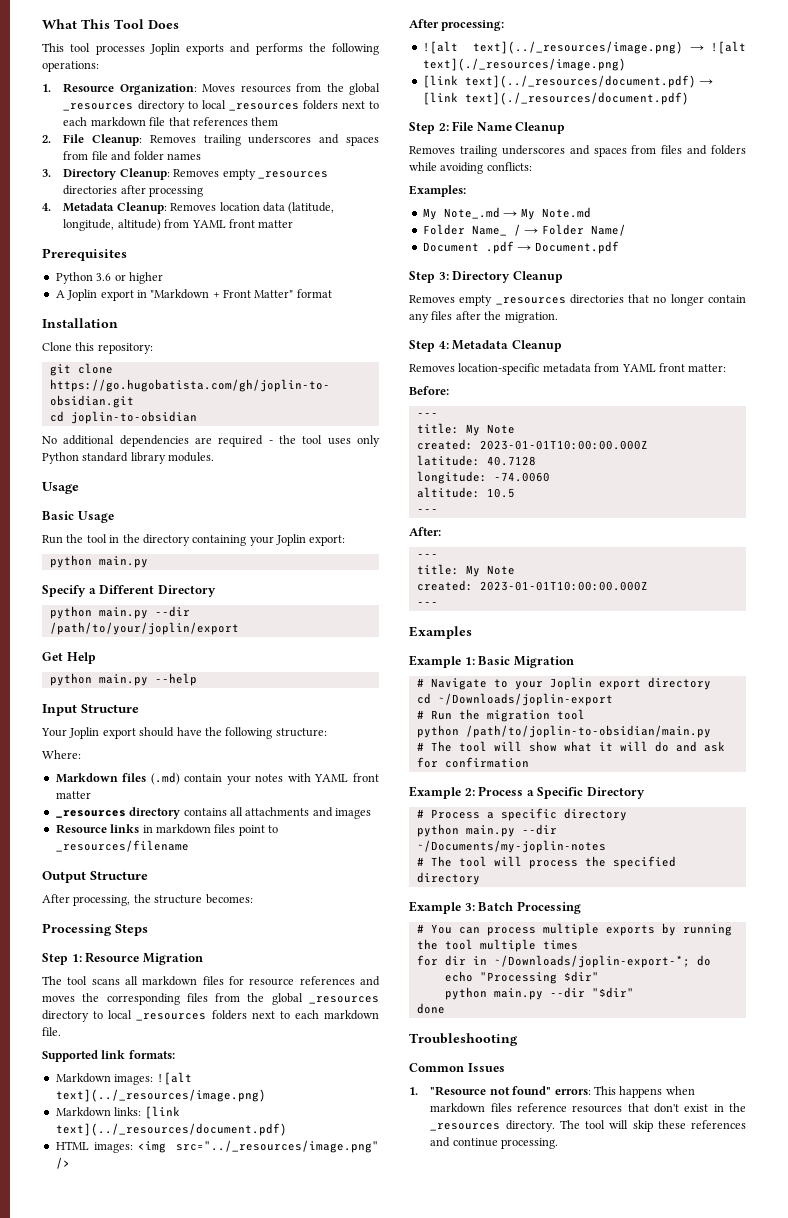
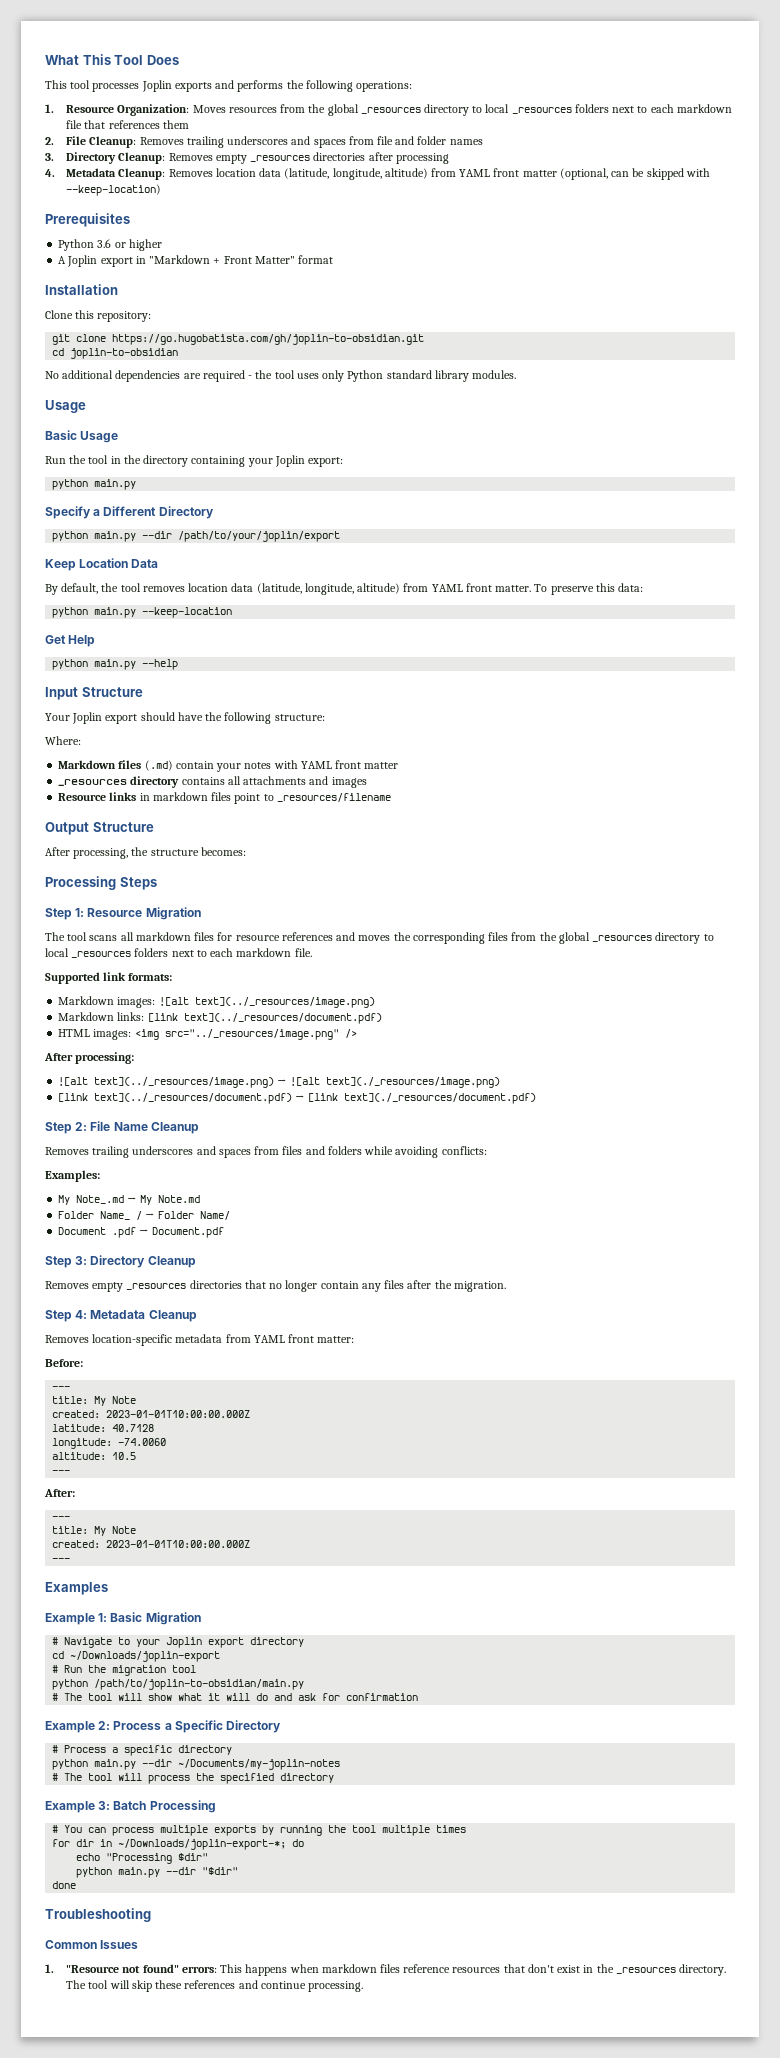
(294, 224) none -> [559,168,710,180] [66,184,162,196] (optional, can be skipped with --keep-location)
(239, 628) none -> [45,558,159,571] [45,583,644,595] [52,607,233,618] // Keep Location Data // By default, the tool removes location data (latitude, longitude, altitude) from YAML front matter. To preserve this data: // python main.py --keep-location

